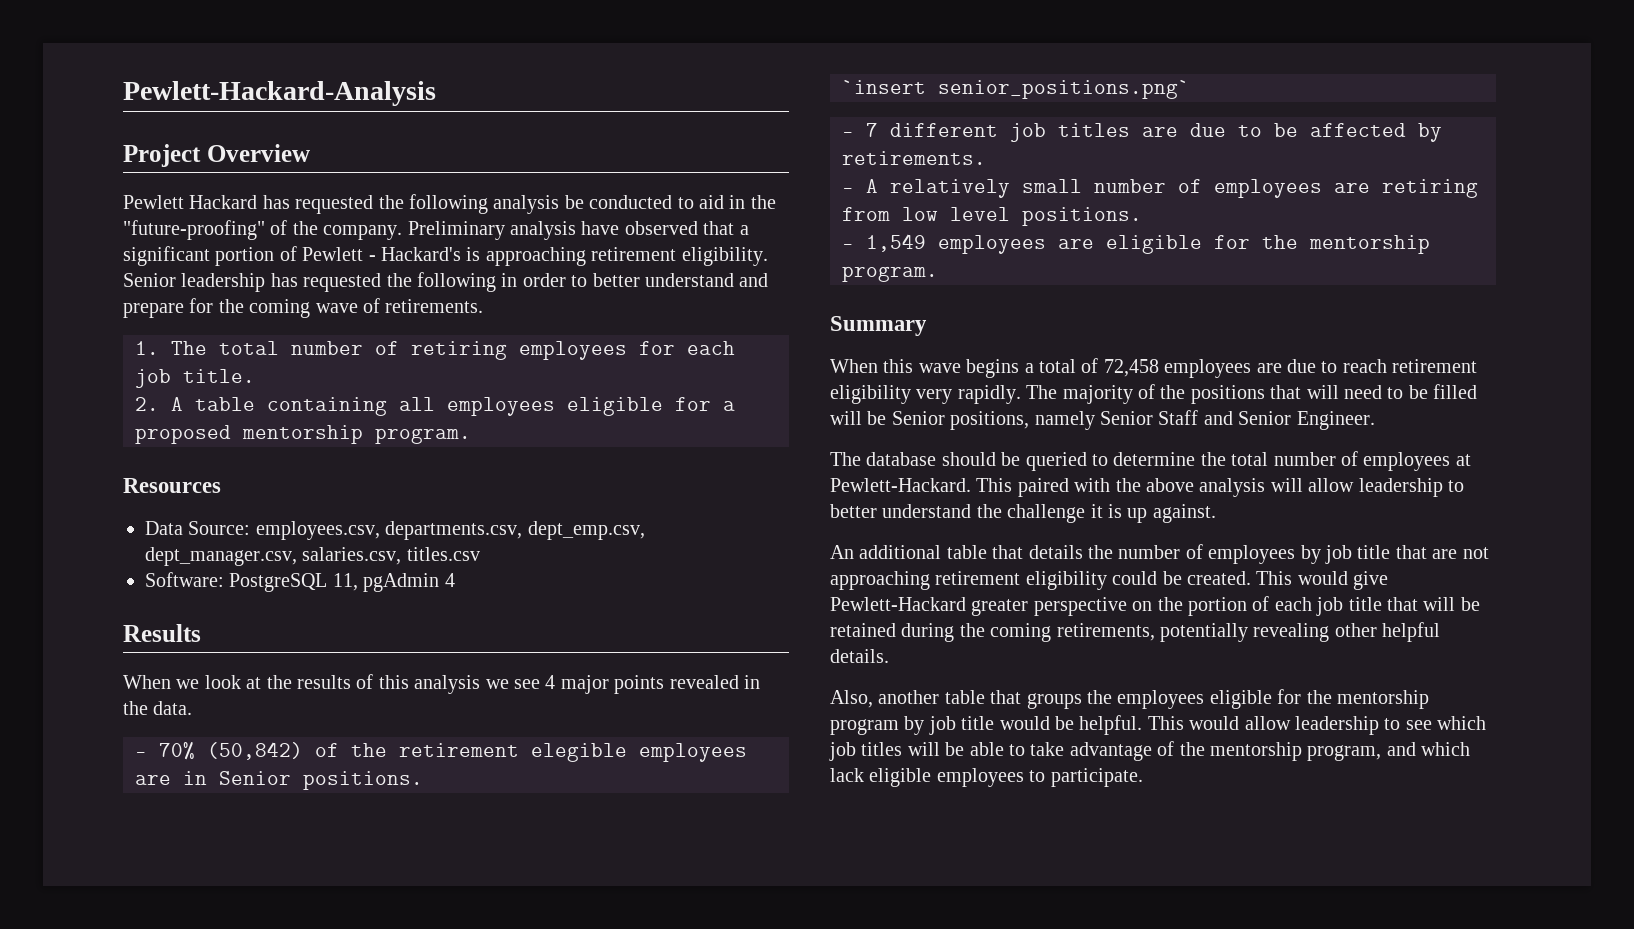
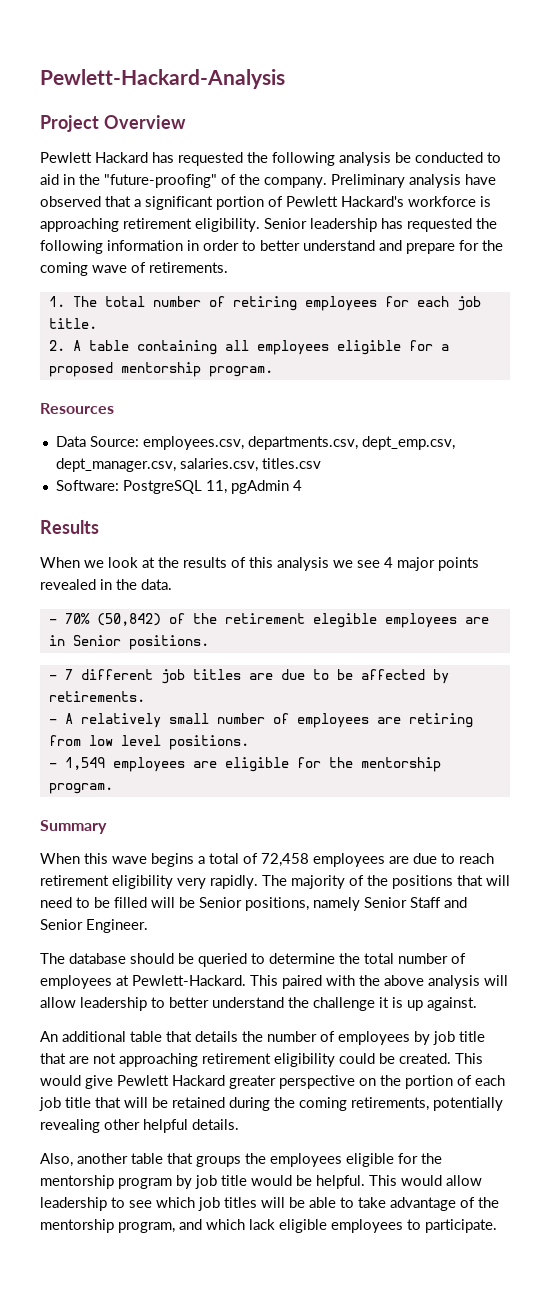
[368,247,461,261] - Hackard's -> [341,196,476,207] Hackard's workforce
(496, 282) none -> [107,240,183,251] information
[842,80,1190,99] // `insert senior_positions.png` -> (209, 642) none
[830,597,966,611] Pewlett-Hackard -> [117,1075,225,1086] Pewlett Hackard

